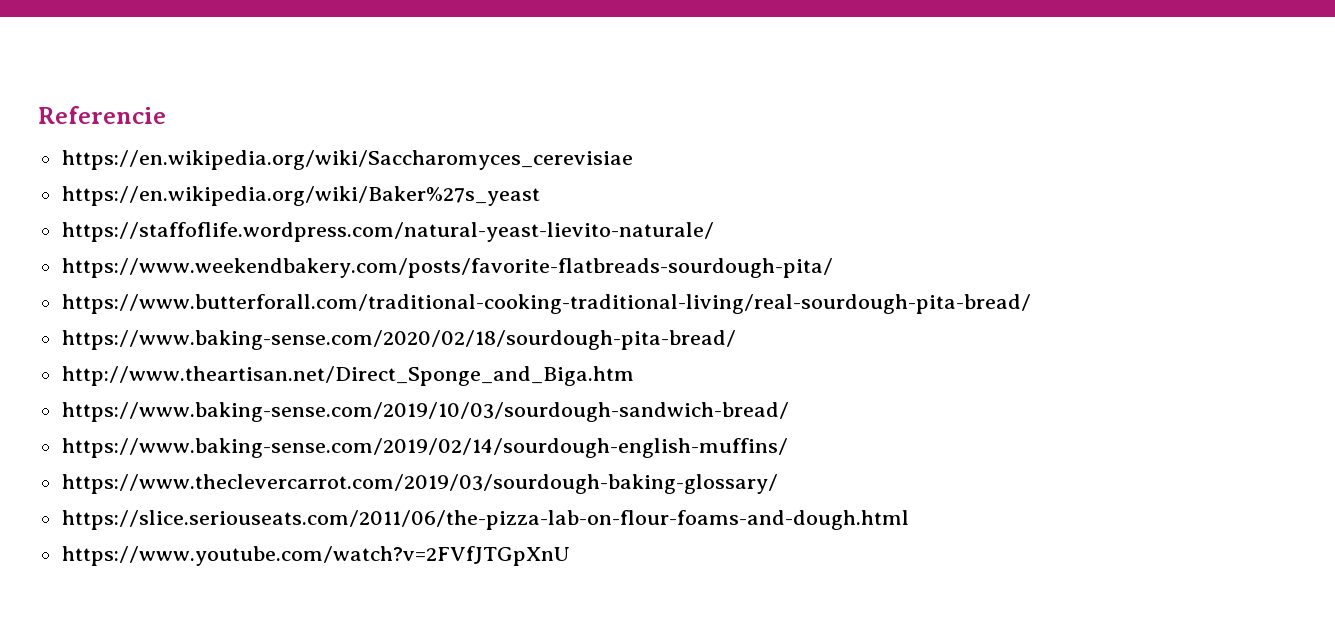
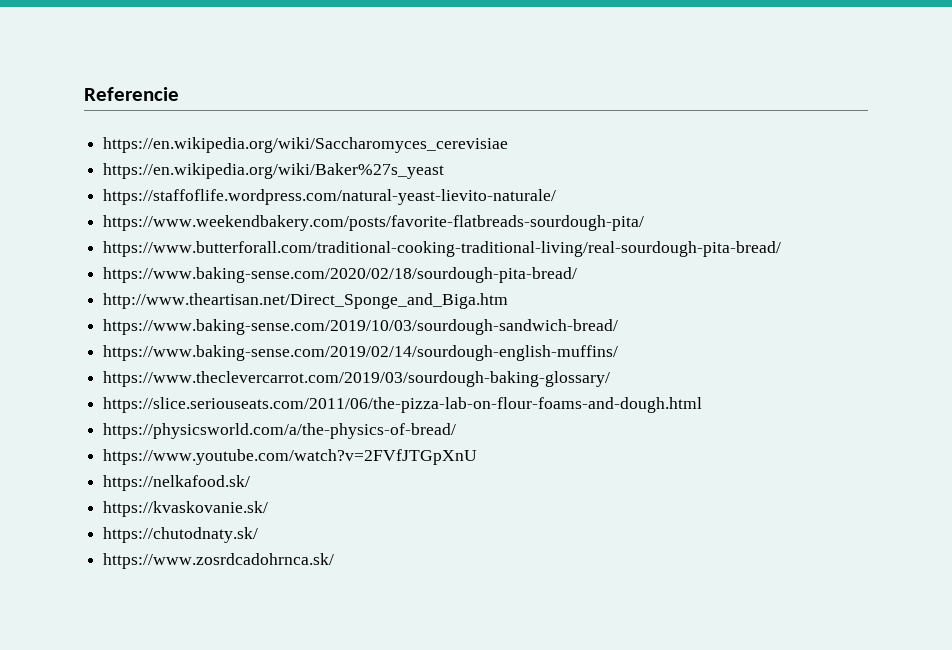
(909, 520) none -> [103,423,457,439] // https://physicsworld.com/a/the-physics-of-bread/
(570, 556) none -> [103,475,251,491] [103,501,269,517] [103,527,259,543] [103,553,335,569] // https://nelkafood.sk/ // https://kvaskovanie.sk/ // https://chutodnaty.sk/ // https://www.zosrdcadohrnca.sk/

